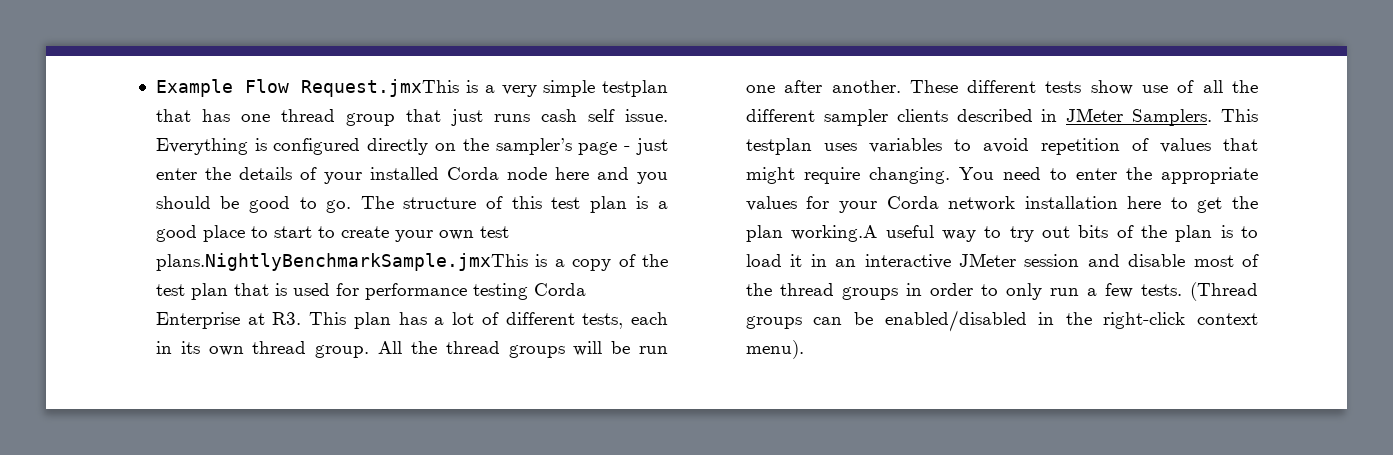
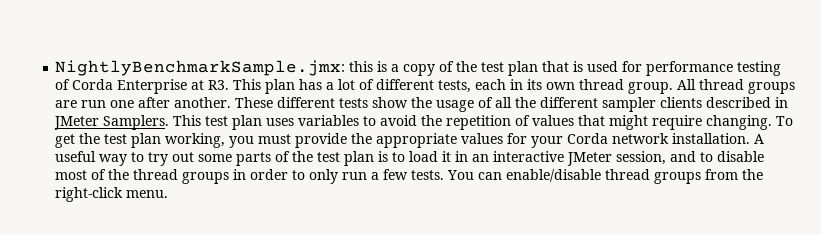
[155,79,668,97] [155,109,668,126] [155,138,668,155] [155,167,668,184] [155,196,669,213] [155,225,509,242] [155,253,528,271] Example Flow Request.jmxThis is a very simple testplan that has one thread group that just runs cash self issue. Everything is configured directly on the sampler’s page - just enter the details of your installed Corda node here and you should be good to go. The structure of this test plan is a good place to start to create your own test plans.NightlyBenchmarkSample.jmxThis -> [55,60,374,76] NightlyBenchmarkSample.jmx: this
(528, 291) none -> [55,79,71,90] of
[410,341,631,358] the thread groups will be -> [699,79,796,94] [55,100,78,108] thread groups are
[1142,85,1169,93] use -> [411,97,475,112] the usage
[745,138,812,155] testplan -> [205,115,263,130] test plan
(1029, 145) none -> [421,115,443,126] the
[958,167,1117,180] You need to enter -> [776,116,794,126] [55,133,348,148] To get the test plan working, you must provide
[1024,196,1258,213] [745,225,878,242] installation here to get the plan working.A -> [672,133,765,144] installation. A
[1078,225,1167,238] bits of the -> [198,151,341,166] some parts of the test
[1024,254,1120,267] session and -> [616,151,714,165] session, and to
[1190,282,1258,301] [745,310,1258,332] [745,340,804,359] (Thread groups can be enabled/disabled in the right-click context menu). -> [447,169,764,184] [55,187,169,202] You can enable/disable thread groups from the right-click menu.

